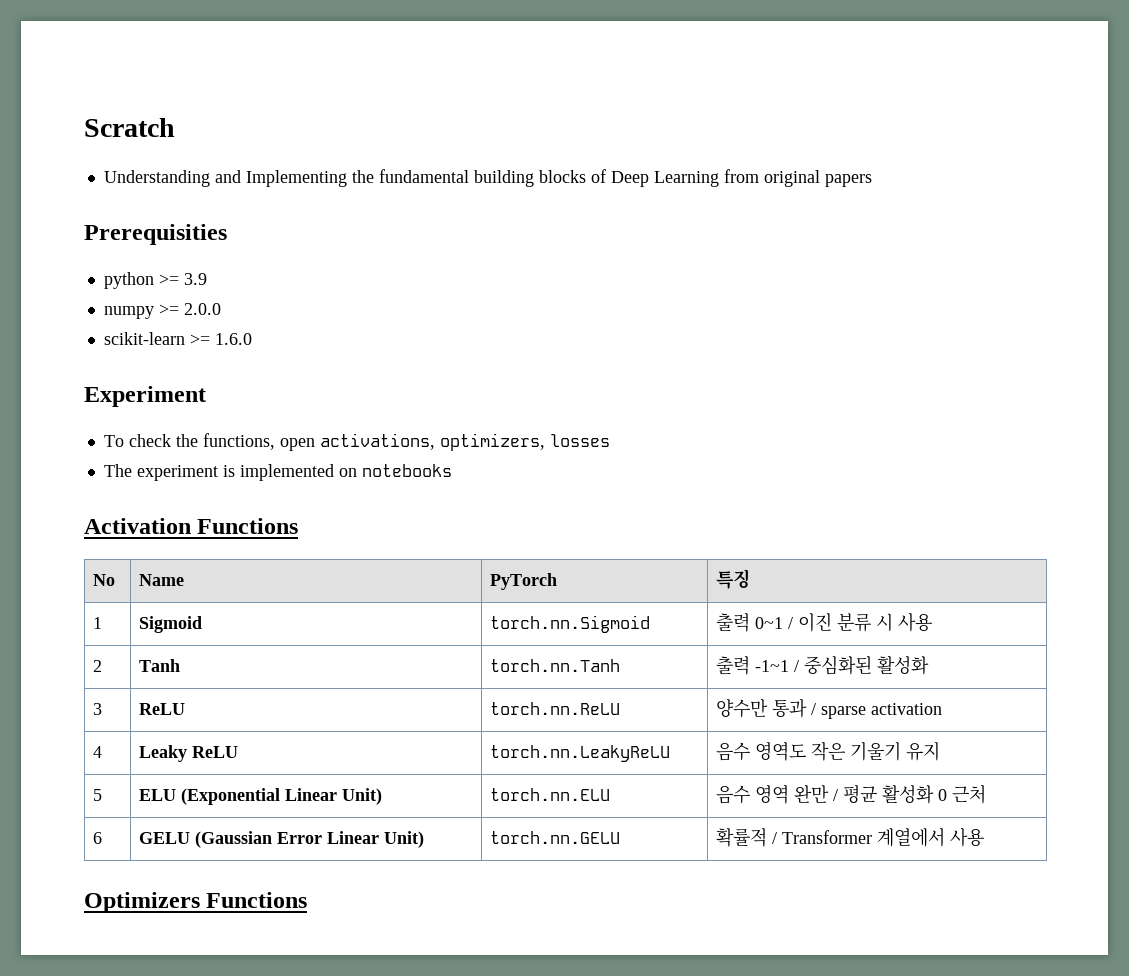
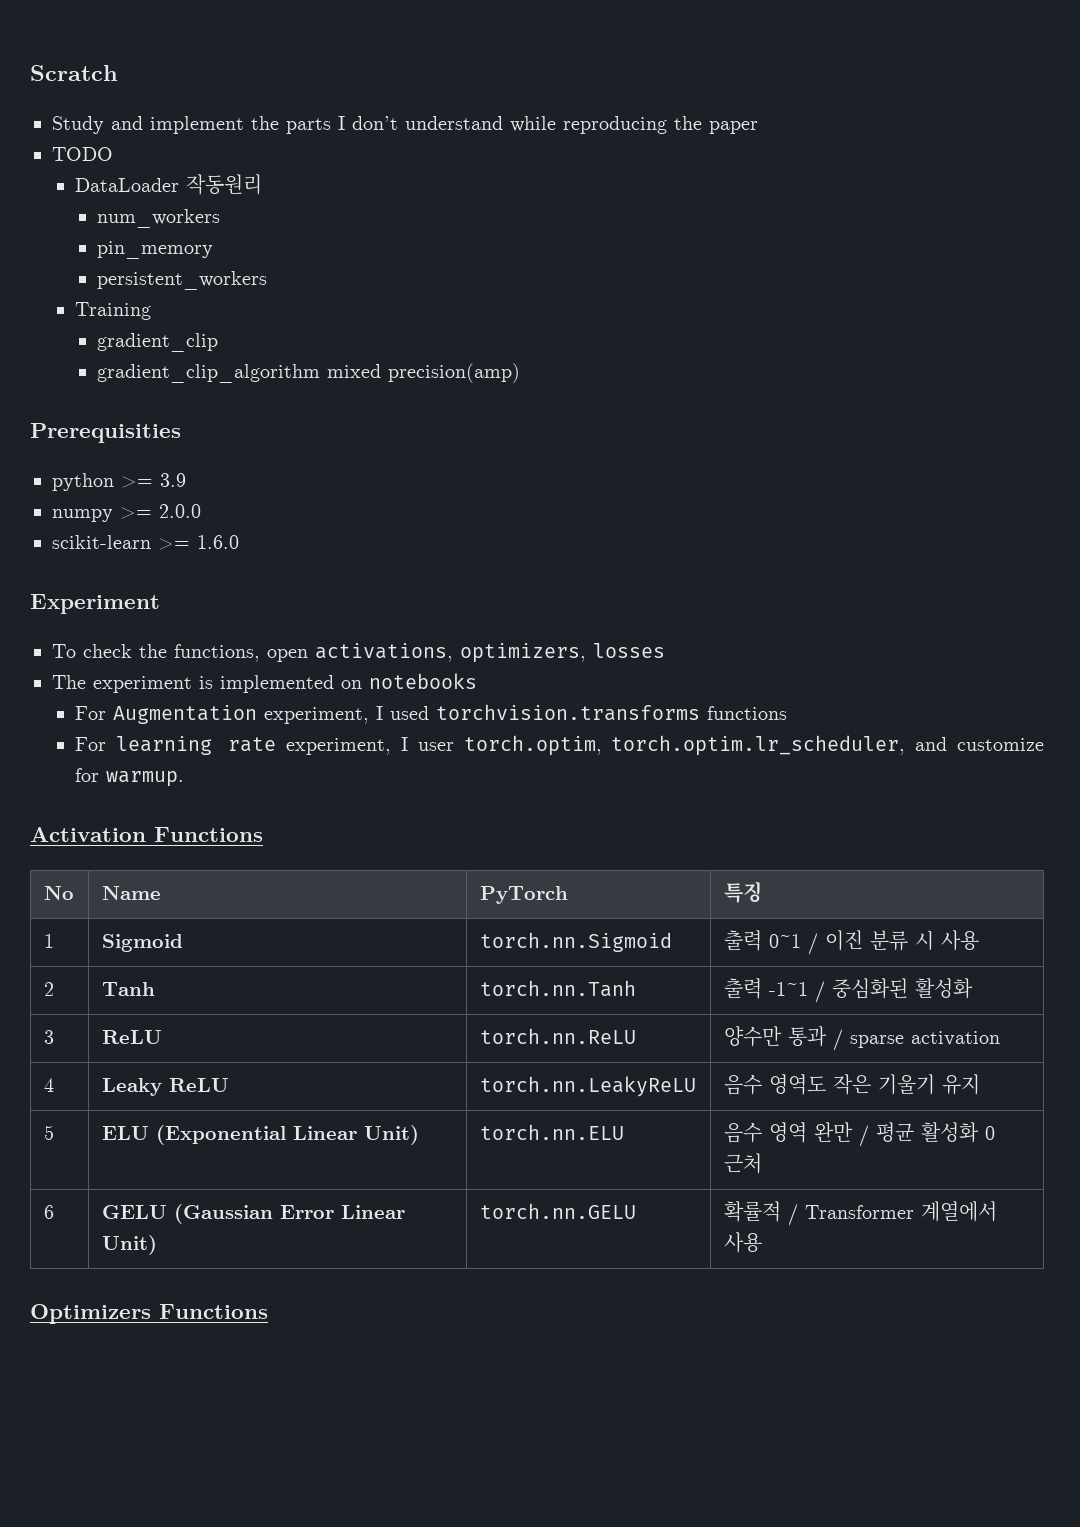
[103,169,872,187] Understanding and Implementing the fundamental building blocks of Deep Learning from original papers -> [52,116,758,134] [52,147,113,161] [74,174,262,195] [97,209,221,228] [97,241,214,259] [97,271,268,290] [74,302,151,320] [97,333,219,352] [97,363,521,383] Study and implement the parts I don’t understand while reproducing the paper // TODO // DataLoader 작동원리 // num_workers // pin_memory // persistent_workers // Training // gradient_clip // gradient_clip_algorithm mixed precision(amp)
(452, 470) none -> [74,704,787,724] [74,735,1044,756] [74,768,184,787] // For Augmentation experiment, I used torchvision.transforms functions // For learning rate experiment, I user torch.optim, torch.optim.lr_scheduler, and customize for warmup.

